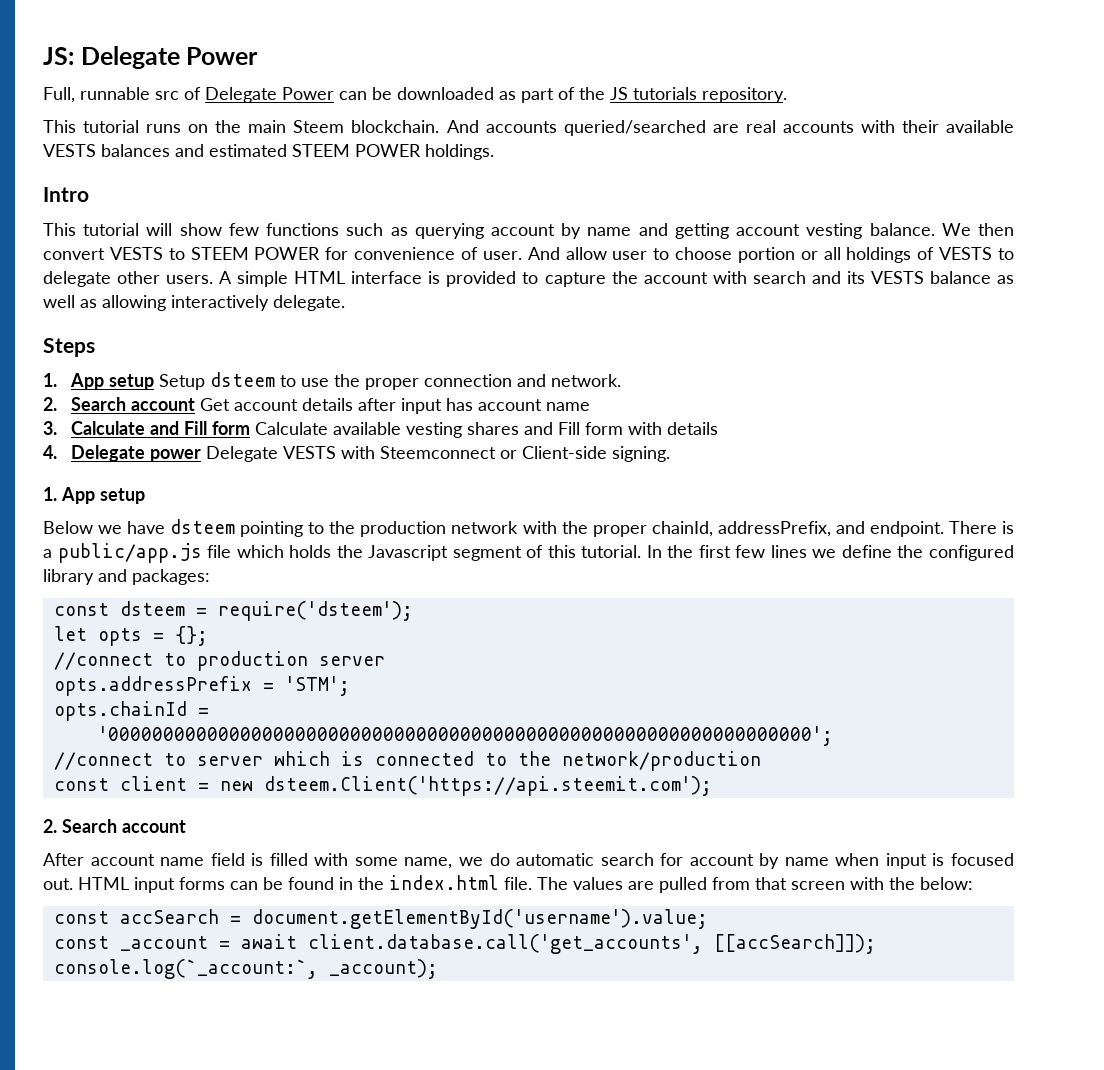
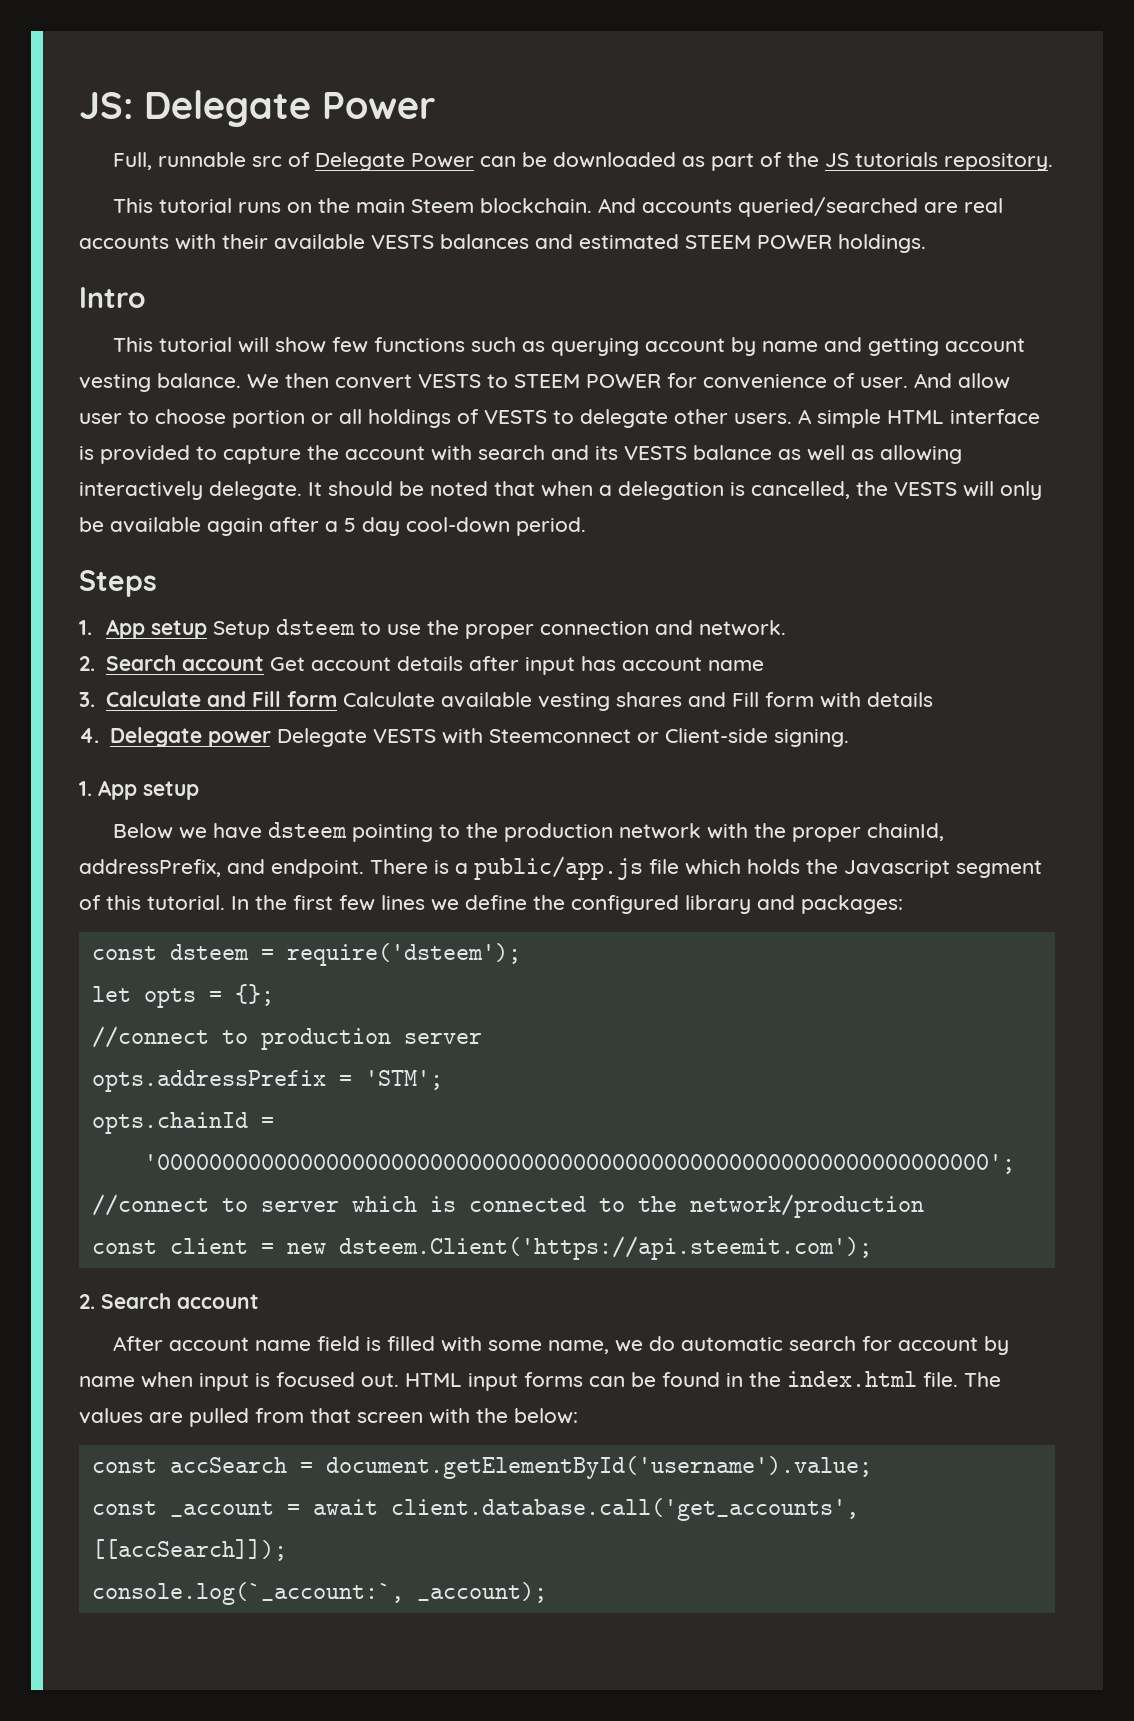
(345, 303) none -> [308,481,1042,500] [79,517,586,536] It should be noted that when a delegation is cancelled, the VESTS will only be available again after a 5 day cool-down period.

